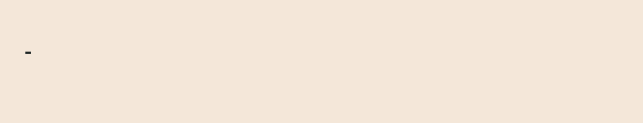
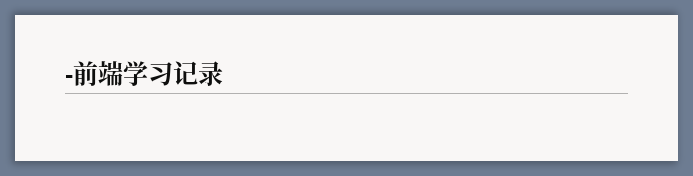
(32, 55) none -> [73,61,223,86] 前端学习记录

